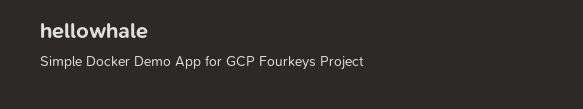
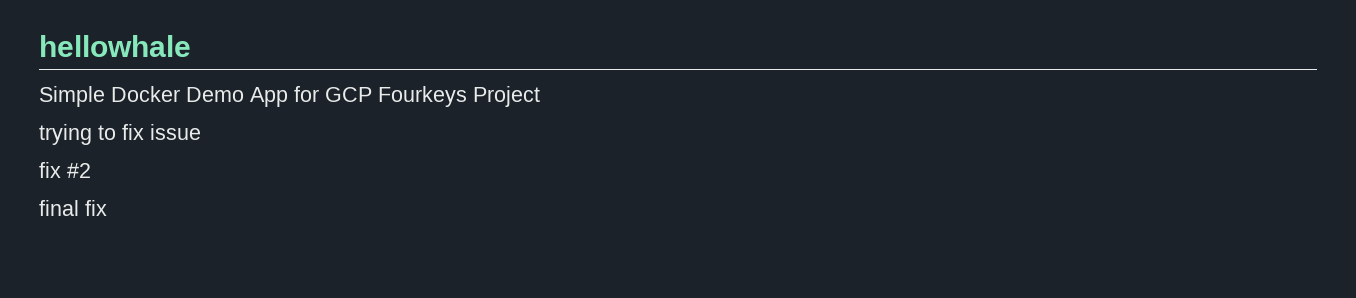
(364, 63) none -> [39,124,201,145] [39,162,91,178] [39,200,107,216] // trying to fix issue // fix #2 // final fix

